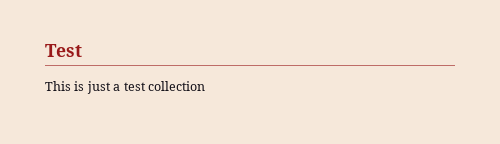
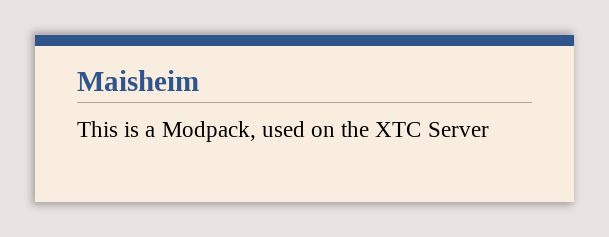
[45,44,82,57] Test -> [77,70,199,91] Maisheim
[86,81,205,94] just a test collection -> [145,121,489,142] a Modpack, used on the XTC Server

